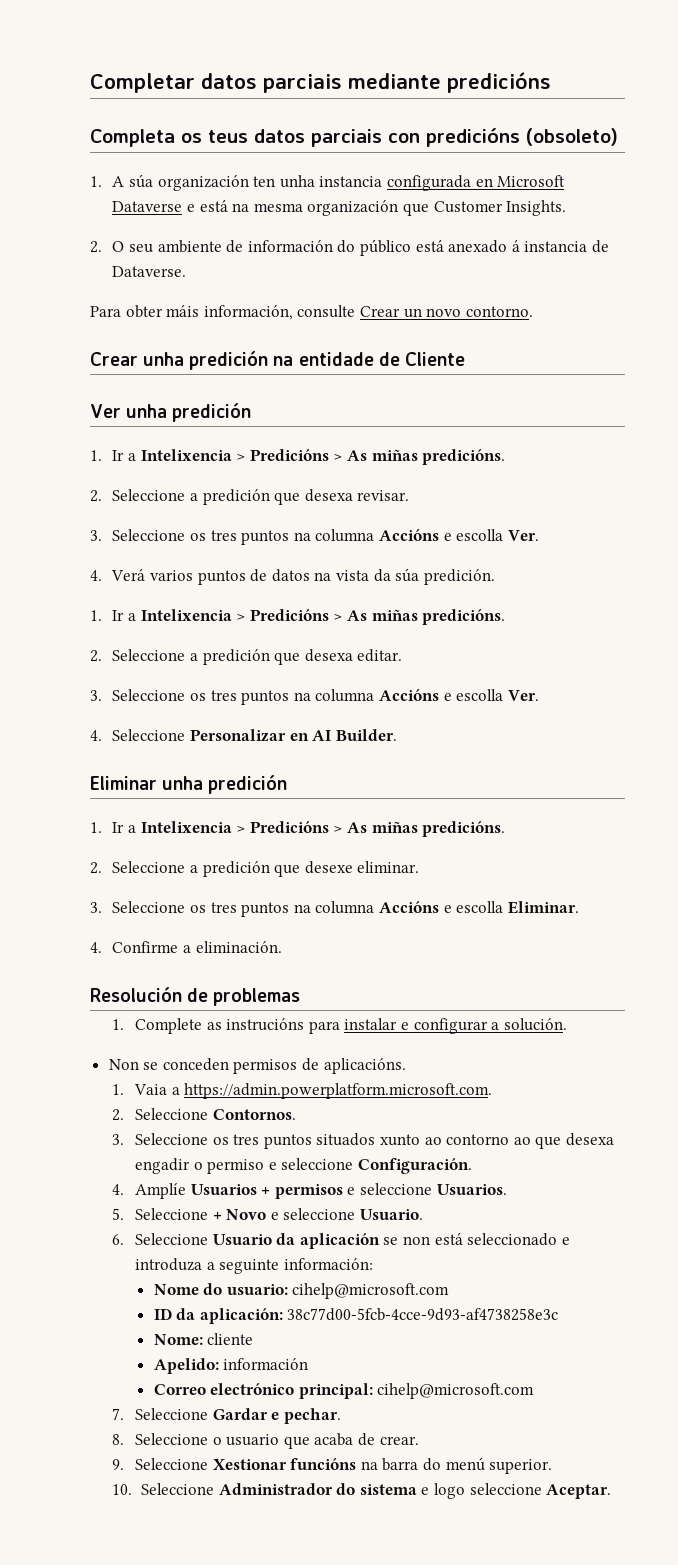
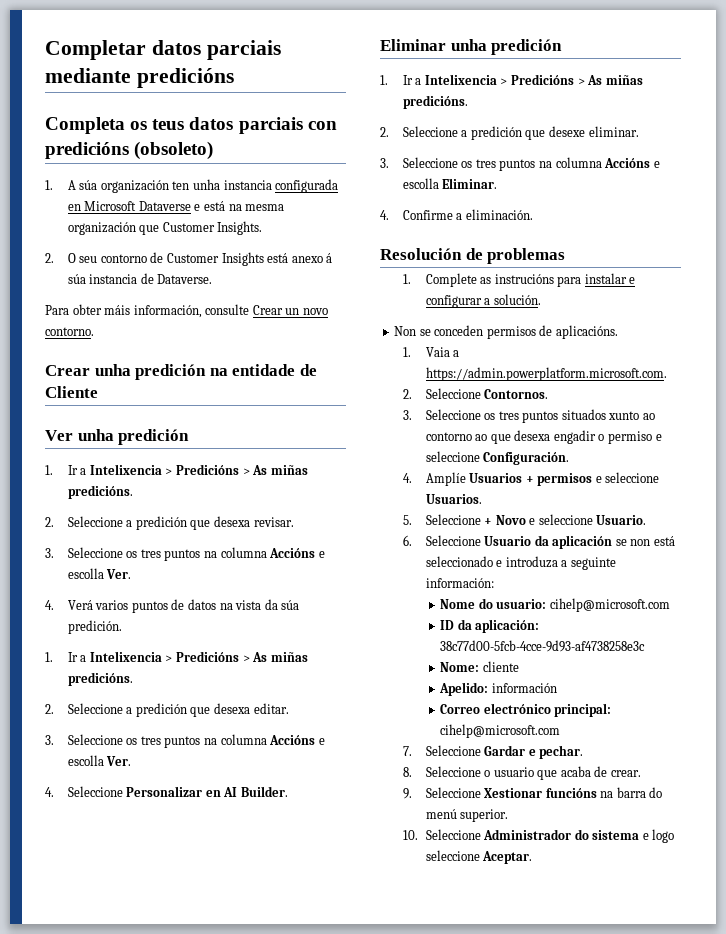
[157,239,520,256] ambiente de información do público está anexado á -> [100,252,333,266] [67,274,86,284] contorno de Customer Insights está anexo á súa

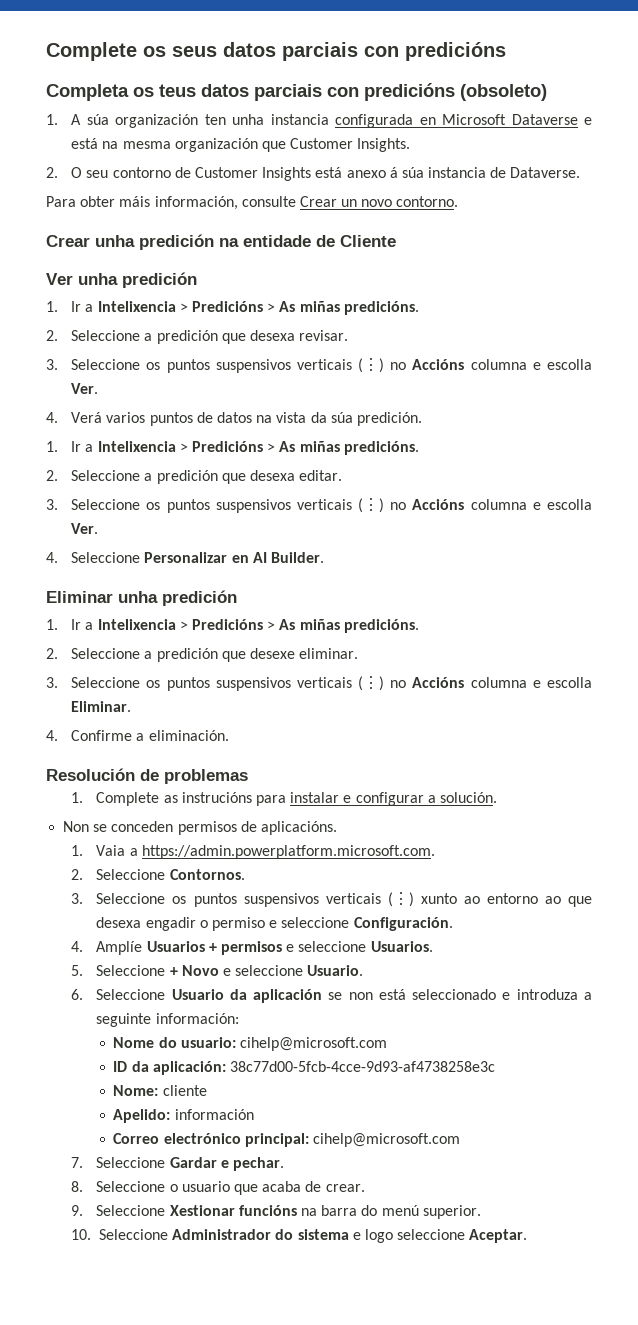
[45,40,281,60] [45,68,131,83] Completar datos parciais mediante -> [46,42,399,61] Complete os seus datos parciais con
[140,547,316,561] tres puntos na columna Accións -> [166,358,527,373] puntos suspensivos verticais (⋮) no Accións columna
[140,734,316,748] tres puntos na columna Accións -> [166,498,527,513] puntos suspensivos verticais (⋮) no Accións columna
[475,157,651,171] tres puntos na columna Accións -> [166,676,527,691] puntos suspensivos verticais (⋮) no Accións columna
[498,409,606,423] tres puntos situados -> [193,892,414,907] puntos suspensivos verticais (⋮)
[425,432,472,441] contorno -> [486,893,538,904] entorno

